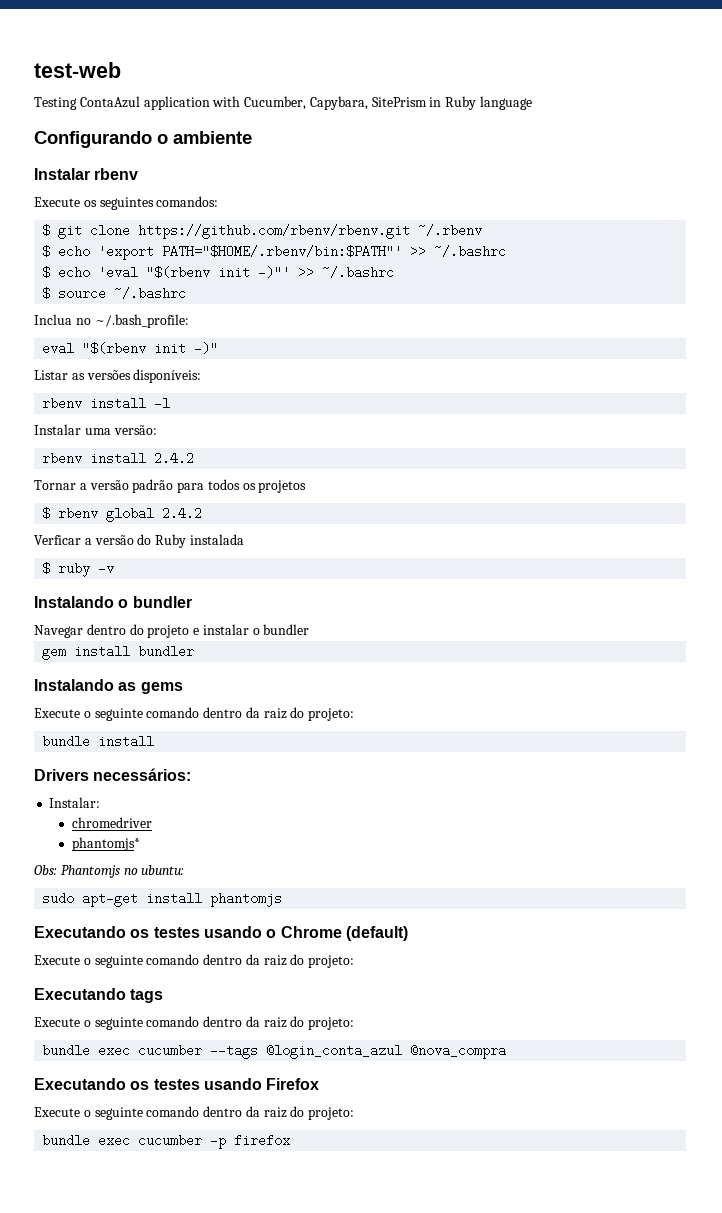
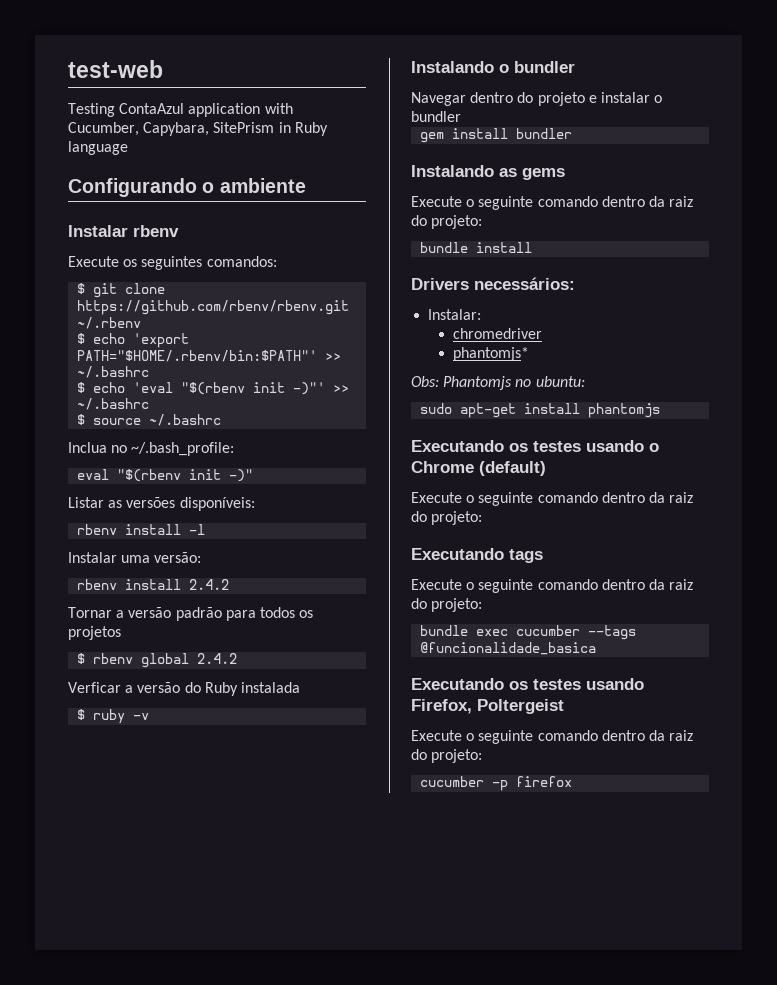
[266,1044,507,1059] [34,1078,320,1090] [34,1106,355,1120] [42,1134,131,1147] @login_conta_azul @nova_compra // Executando os testes usando Firefox // Execute o seguinte comando dentro da raiz do projeto: // bundle exec -> [420,642,597,655] [411,678,644,690] [411,699,564,714] [411,730,694,744] [411,749,483,763] @funcionalidade_basica // Executando os testes usando Firefox, Poltergeist // Execute o seguinte comando dentro da raiz do projeto: //

